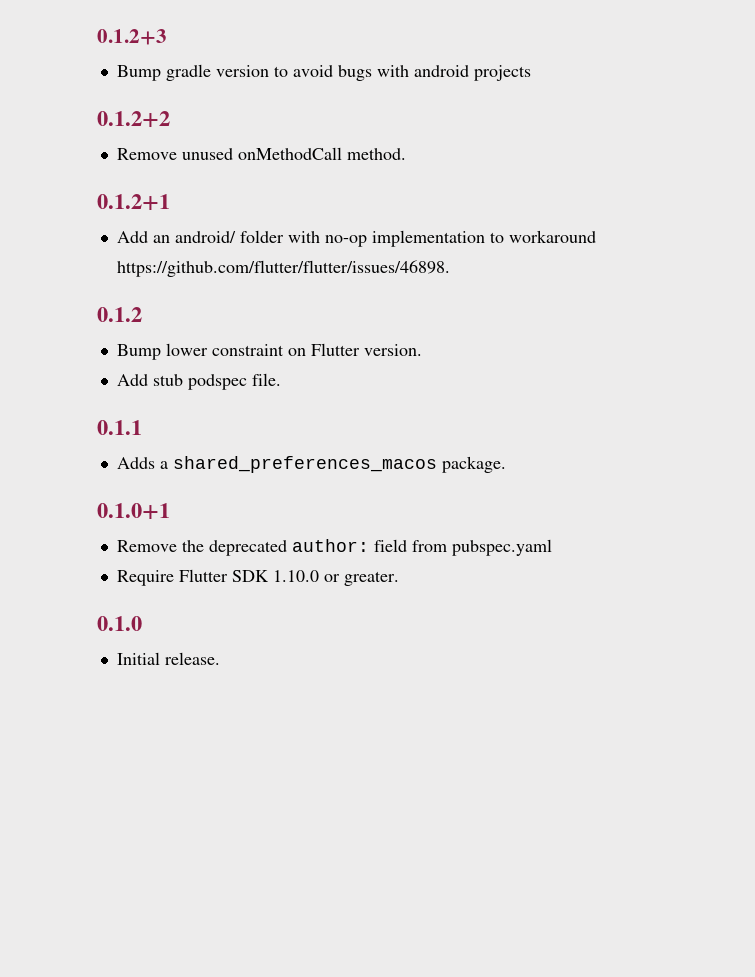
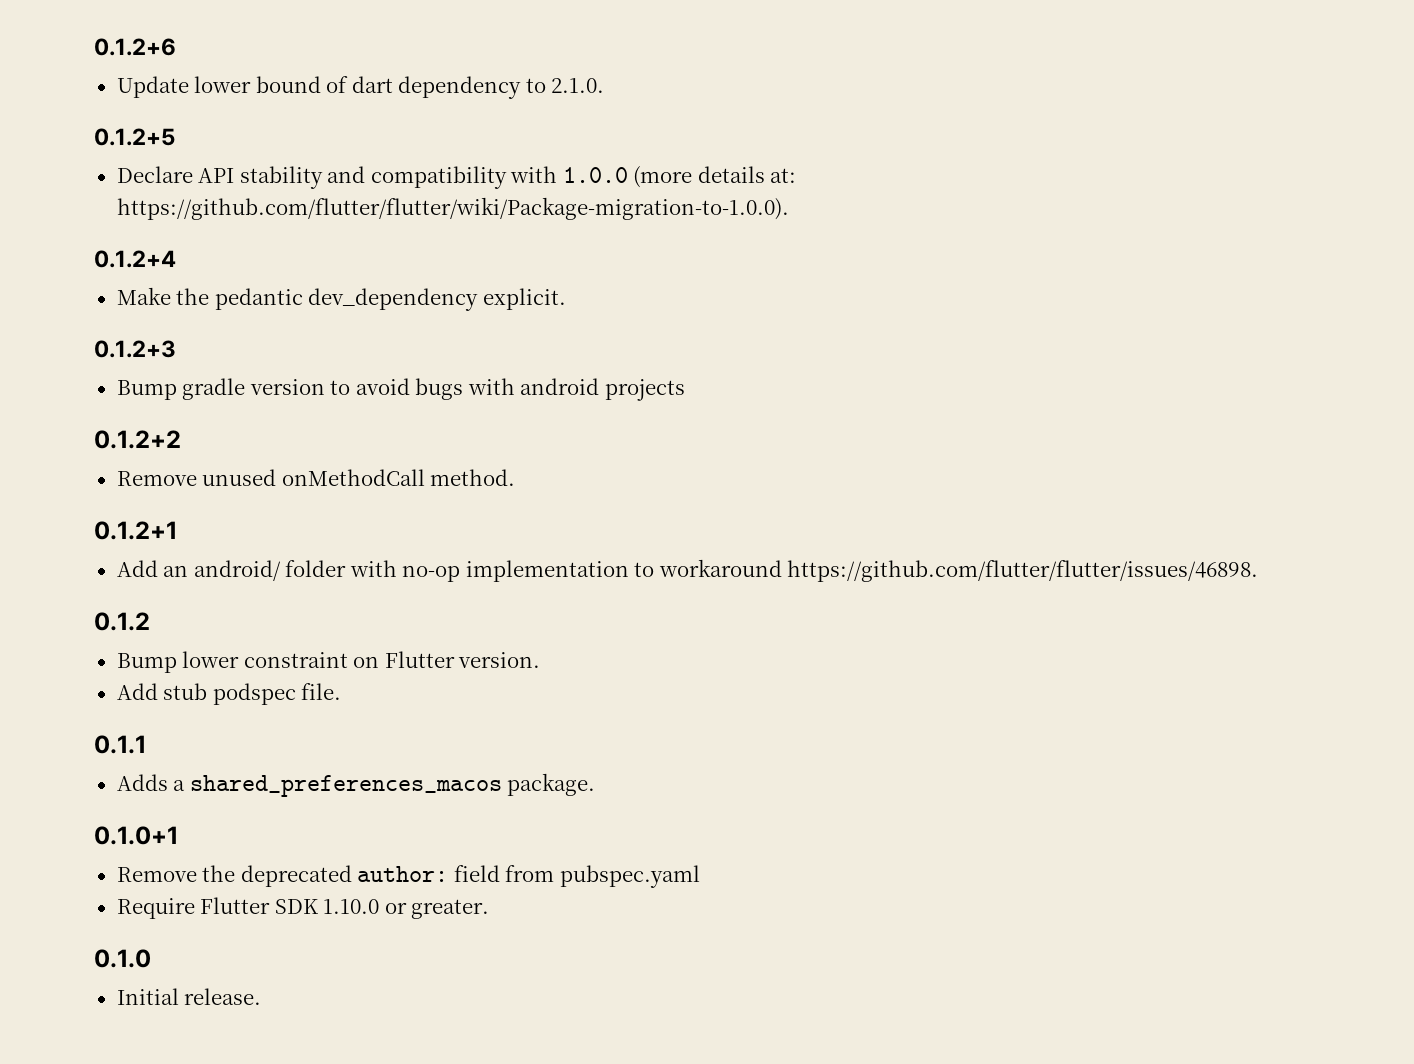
(97, 37) none -> [94,38,176,56] [116,76,605,99] [94,128,175,146] [116,166,797,189] [116,197,789,220] [94,250,176,268] [116,287,566,311] 0.1.2+6 // Update lower bound of dart dependency to 2.1.0. // 0.1.2+5 // Declare API stability and compatibility with 1.0.0 (more details at: https://github.com/flutter/flutter/wiki/Package-migration-to-1.0.0). // 0.1.2+4 // Make the pedantic dev_dependency explicit. //

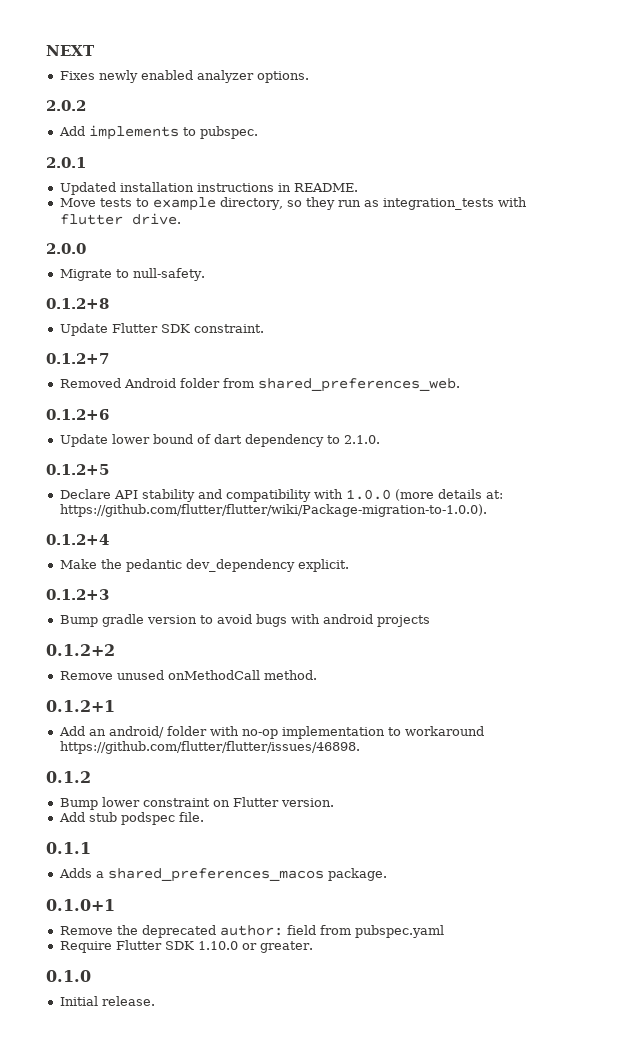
(94, 47) none -> [46,45,95,56] [59,70,309,83] [46,100,86,111] [58,125,258,140] [46,157,86,168] [59,182,358,195] [59,197,527,211] [59,213,181,225] [46,243,86,254] [59,268,205,281] [46,298,109,309] [59,323,264,336] [46,353,109,364] [59,378,460,392] NEXT // Fixes newly enabled analyzer options. // 2.0.2 // Add implements to pubspec. // 2.0.1 // Updated installation instructions in README. // Move tests to example directory, so they run as integration_tests with flutter drive. // 2.0.0 // Migrate to null-safety. // 0.1.2+8 // Update Flutter SDK constraint. // 0.1.2+7 // Removed Android folder from shared_preferences_web. //

